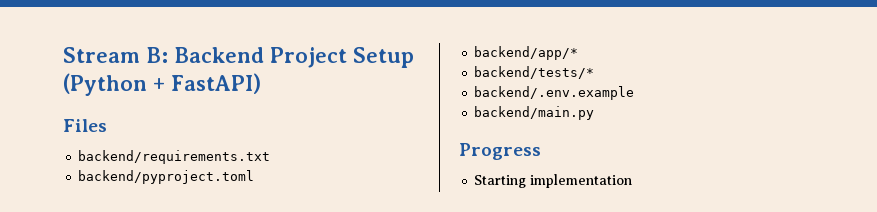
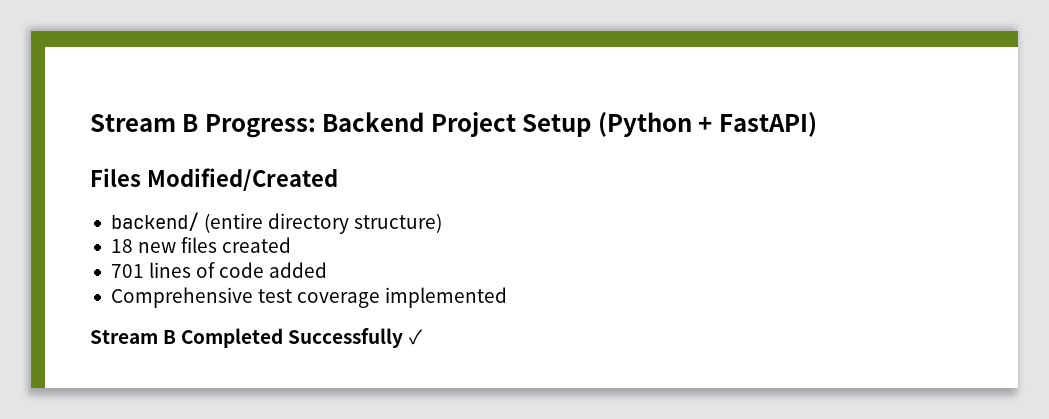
[63,47,168,63] Stream B: -> [90,114,316,138] Stream B Progress:
[78,150,271,164] [78,170,255,184] [474,46,579,60] [474,66,595,79] [474,86,635,100] [474,106,595,120] [459,143,541,160] [474,174,633,188] // backend/requirements.txt // backend/pyproject.toml // backend/app/* // backend/tests/* // backend/.env.example // backend/main.py // Progress // Starting implementation -> [146,168,338,191] [110,212,443,234] [110,237,292,253] [110,262,328,278] [110,287,508,308] [90,328,423,348] Modified/Created // backend/ (entire directory structure) // 18 new files created // 701 lines of code added // Comprehensive test coverage implemented // Stream B Completed Successfully ✓

